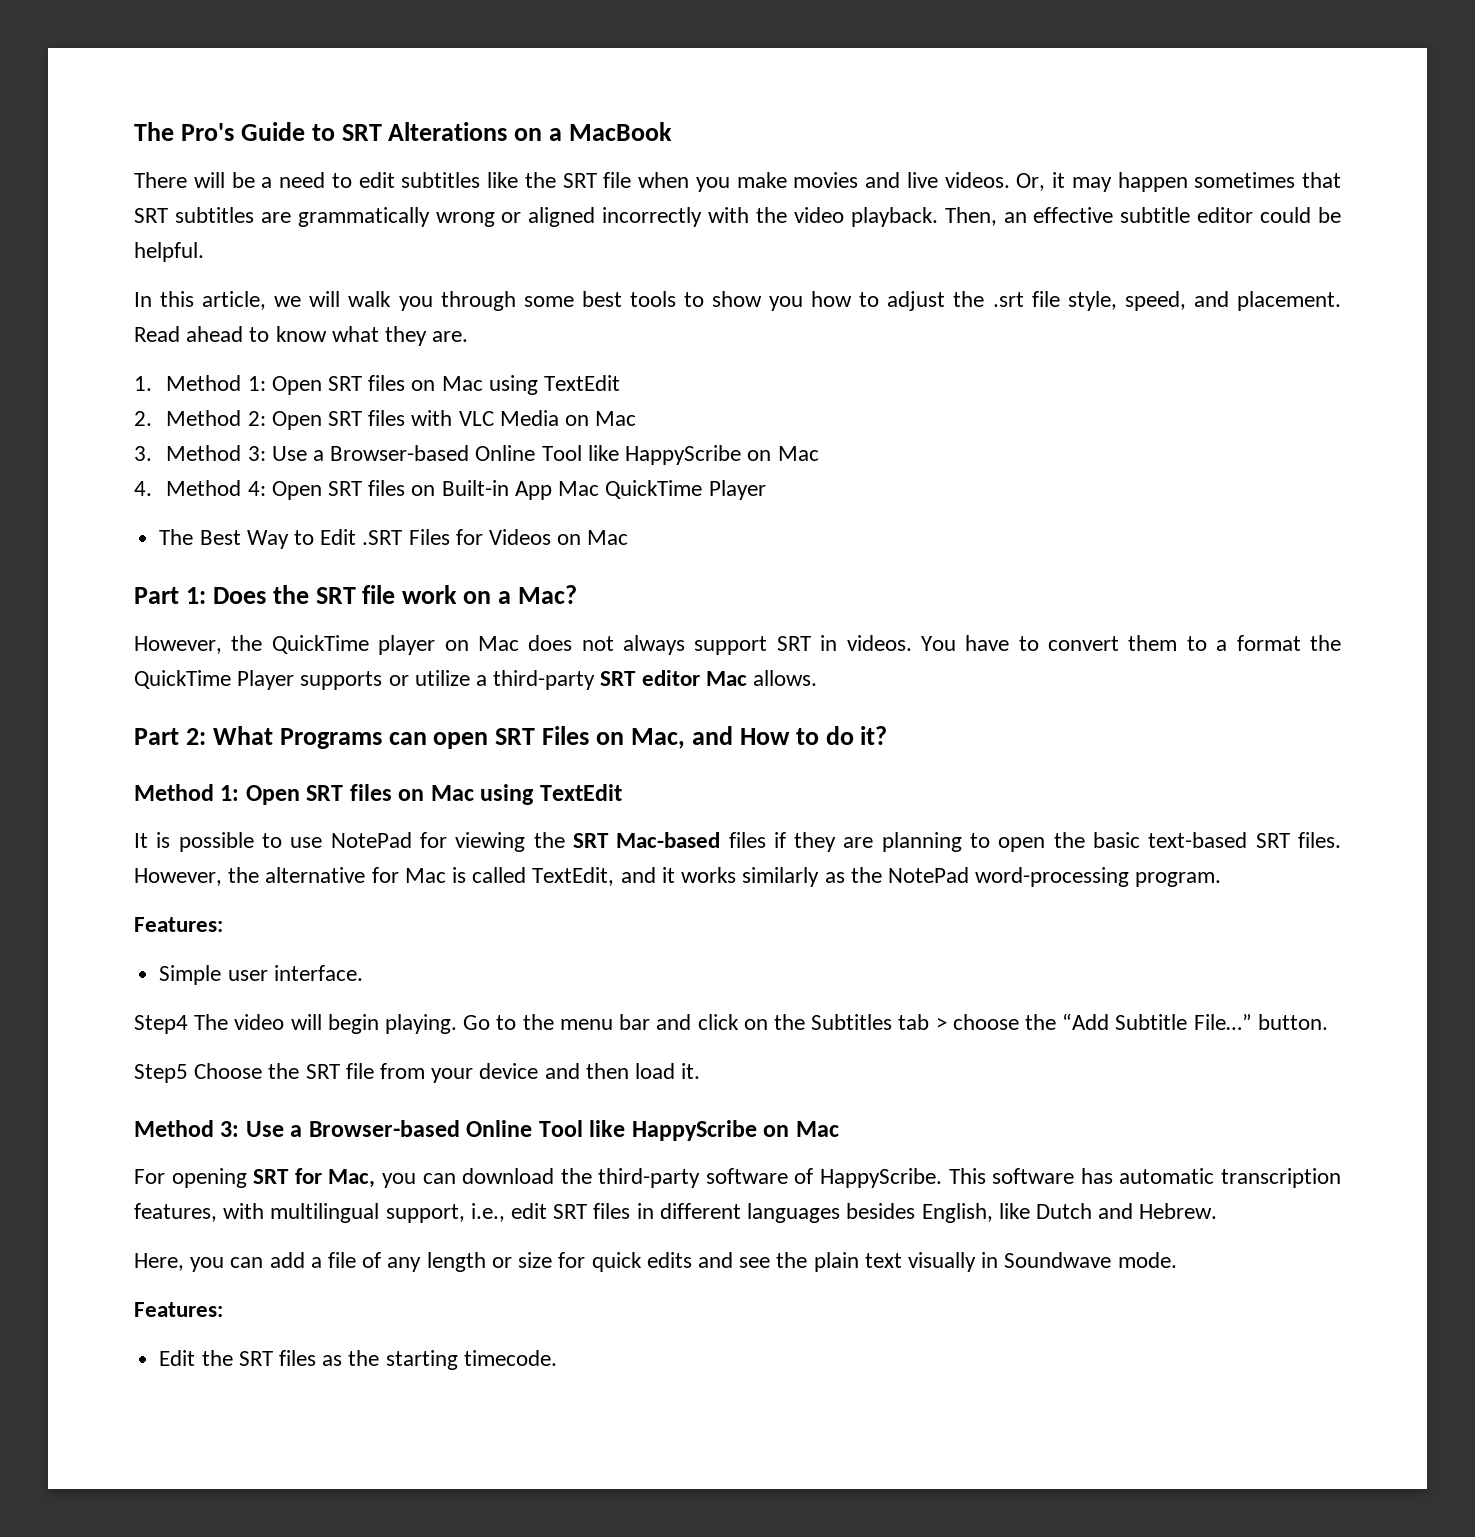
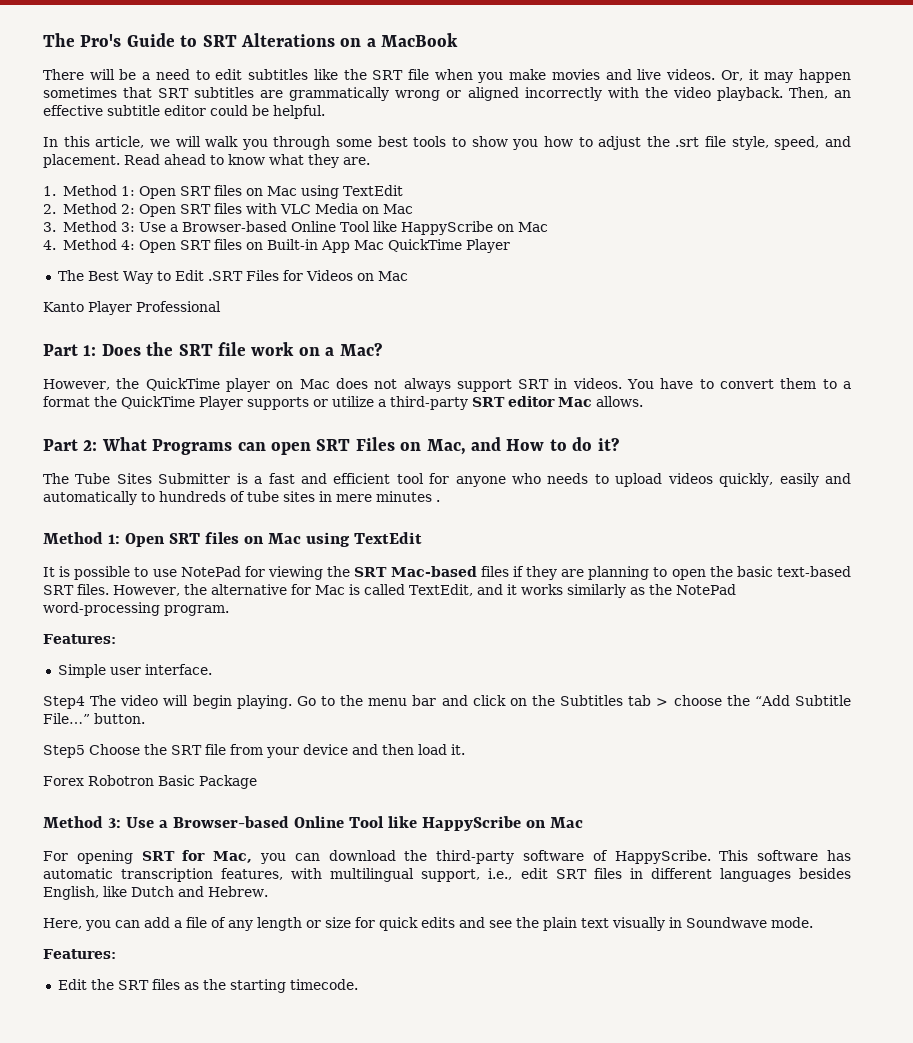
(629, 537) none -> [43,301,221,315] // Kanto Player Professional
(888, 735) none -> [43,473,851,487] [43,491,440,505] // The Tube Sites Submitter is a fast and efficient tool for anyone who needs to upload videos quickly, easily and automatically to hundreds of tube sites in mere minutes .
(701, 1071) none -> [43,775,257,789] // Forex Robotron Basic Package

